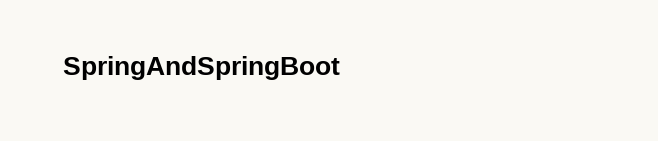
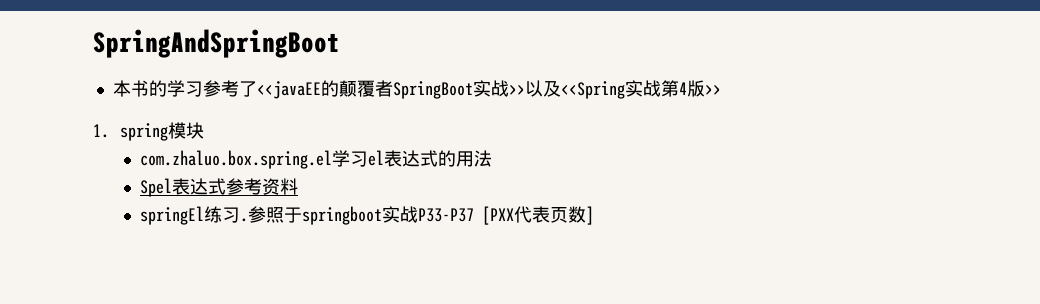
(340, 68) none -> [112,80,721,99] [93,122,204,141] [139,150,492,169] [139,178,298,197] [139,206,594,225] // 本书的学习参考了<<javaEE的颠覆者SpringBoot实战>>以及<<Spring实战第4版>> // 1. spring模块 // com.zhaluo.box.spring.el学习el表达式的用法 // Spel表达式参考资料 // springEl练习.参照于springboot实战P33-P37 [PXX代表页数]

